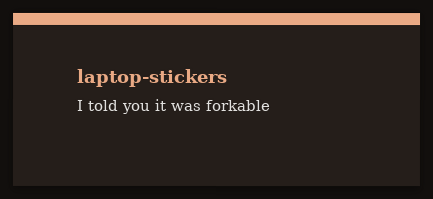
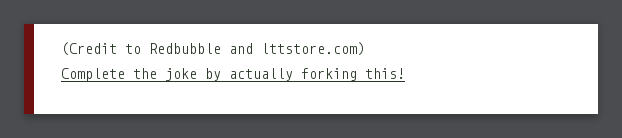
[77,68,228,88] [76,98,270,114] laptop-stickers // I told you it was forkable -> [61,42,365,56] [61,68,405,82] (Credit to Redbubble and lttstore.com) // Complete the joke by actually forking this!

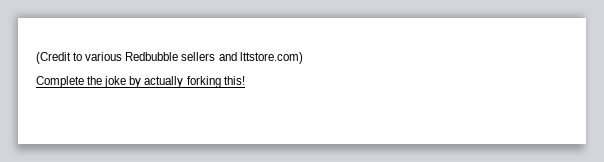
[149,43,221,54] Redbubble -> [85,52,216,61] various Redbubble sellers

